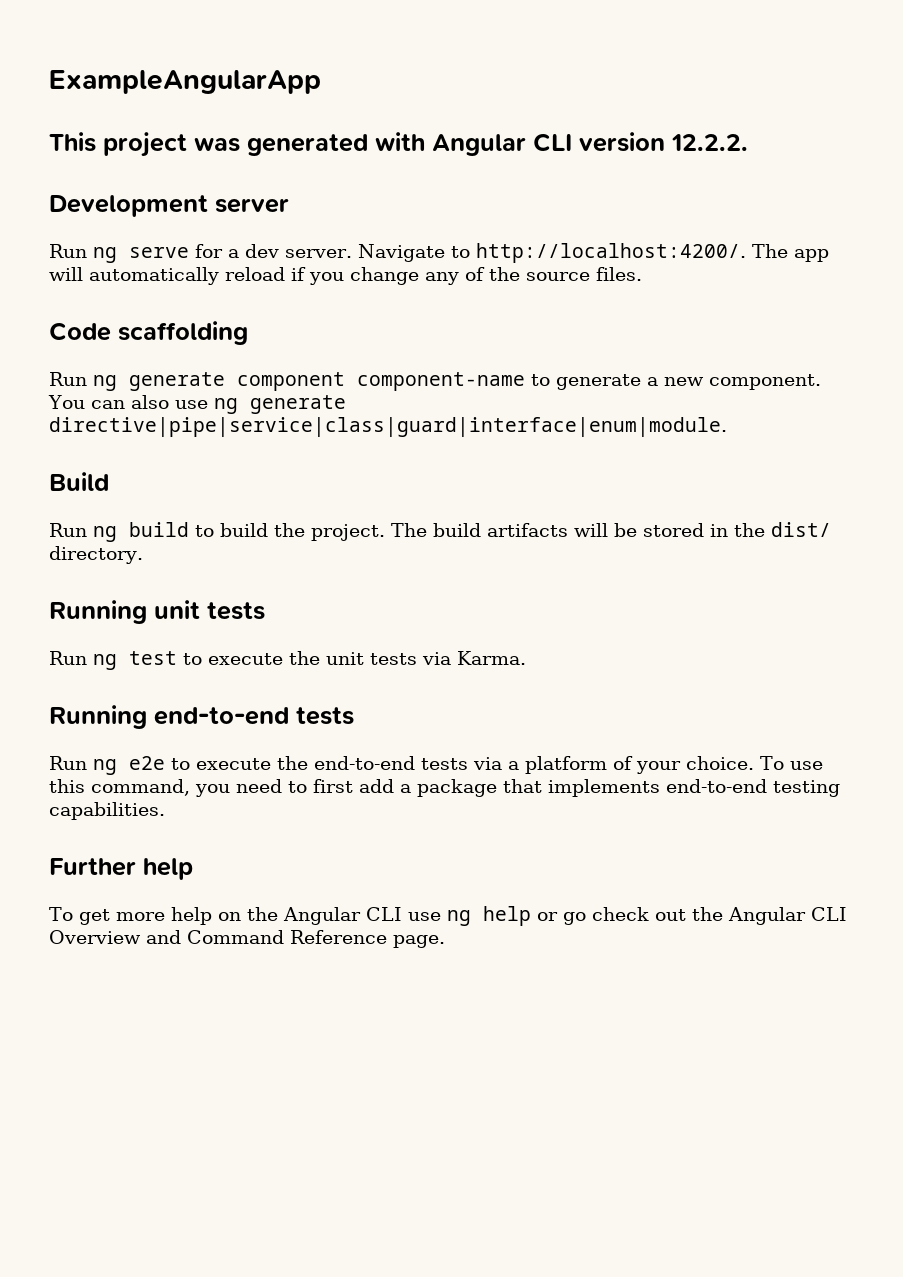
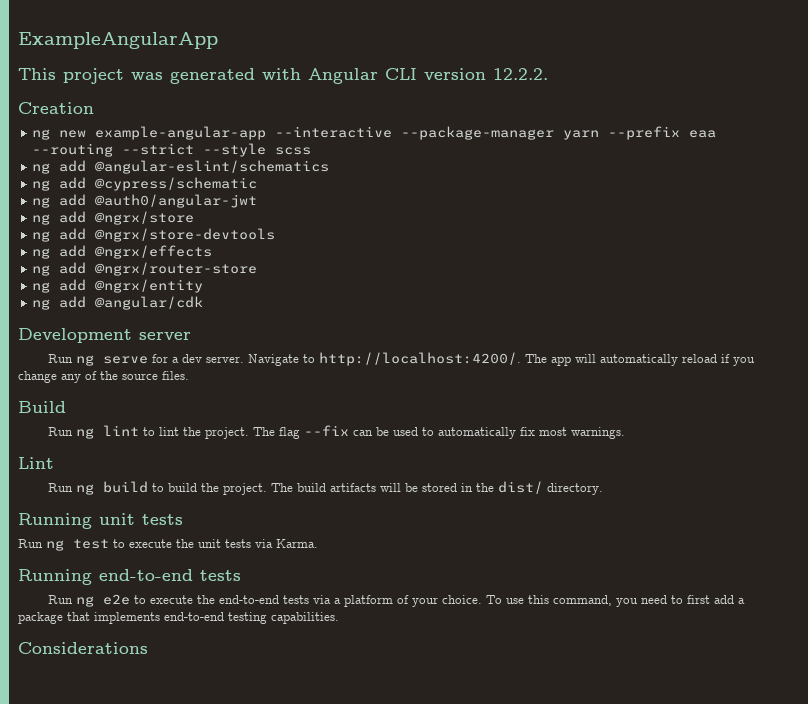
(748, 142) none -> [18,102,94,114] [32,126,717,140] [32,143,312,157] [32,160,330,174] [32,177,258,191] [32,194,258,208] [32,211,195,225] [32,228,276,242] [32,245,213,259] [32,262,258,276] [32,279,204,293] [32,296,204,310] // Creation // ng new example-angular-app --interactive --package-manager yarn --prefix eaa --routing --strict --style scss // ng add @angular-eslint/schematics // ng add @cypress/schematic // ng add @auth0/angular-jwt // ng add @ngrx/store // ng add @ngrx/store-devtools // ng add @ngrx/effects // ng add @ngrx/router-store // ng add @ngrx/entity // ng add @angular/cdk
[49,321,248,345] [49,372,821,391] [48,395,346,414] [49,417,727,437] [49,472,109,491] Code scaffolding // Run ng generate component component-name to generate a new component. You can also use ng generate directive|pipe|service|class|guard|interface|enum|module. // Build -> [18,401,66,413] [48,425,626,439] [18,457,54,469] Build // Run ng lint to lint the project. The flag --fix can be used to automatically fix most warnings. // Lint
[49,858,193,880] [49,906,847,926] [49,930,445,948] Further help // To get more help on the Angular CLI use ng help or go check out the Angular CLI Overview and Command Reference page. -> [18,642,148,654] Considerations

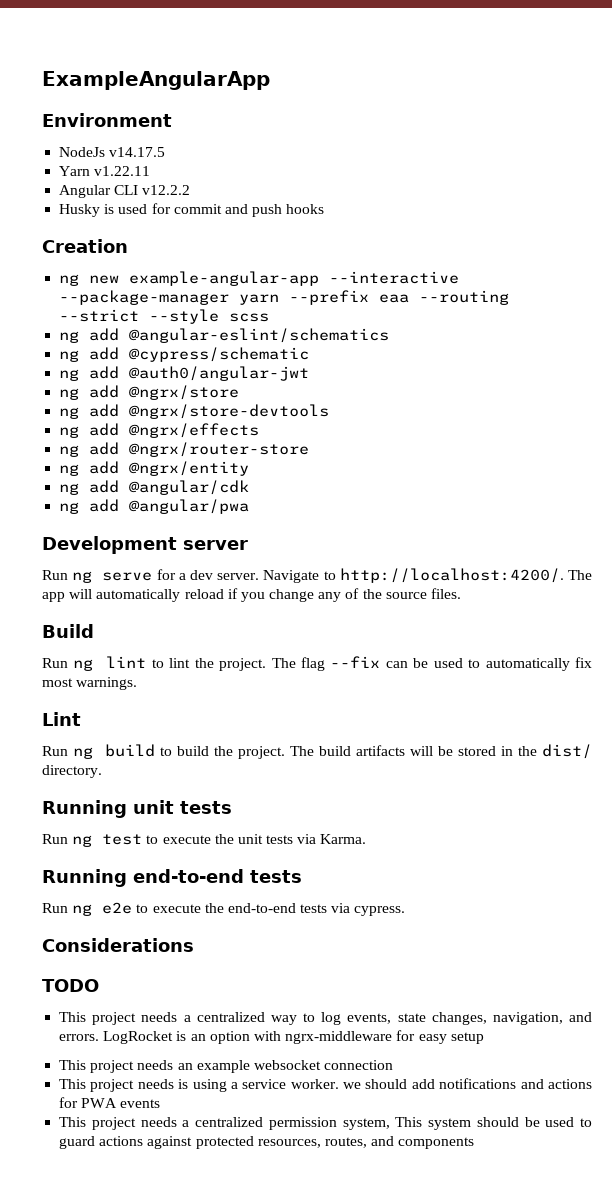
[18,68,548,84] This project was generated with Angular CLI version 12.2.2. -> [42,113,172,127] [59,147,166,157] [59,166,151,176] [59,185,191,198] [59,203,325,217] Environment // NodeJs v14.17.5 // Yarn v1.22.11 // Angular CLI v12.2.2 // Husky is used for commit and push hooks
(204, 303) none -> [59,499,250,514] // ng add @angular/pwa
[334,595,746,607] [18,612,339,624] [18,642,148,654] a platform of your choice. To use this command, you need to first add a package that implements end-to-end testing capabilities. // Considerations -> [354,906,406,916] [42,938,194,952] [42,979,99,992] [59,1012,593,1025] [59,1030,484,1044] [59,1060,394,1073] [59,1078,593,1092] [59,1097,161,1108] [59,1117,592,1130] [59,1136,475,1149] cypress. // Considerations // TODO // This project needs a centralized way to log events, state changes, navigation, and errors. LogRocket is an option with ngrx-middleware for easy setup // This project needs an example websocket connection // This project needs is using a service worker. we should add notifications and actions for PWA events // This project needs a centralized permission system, This system should be used to guard actions against protected resources, routes, and components

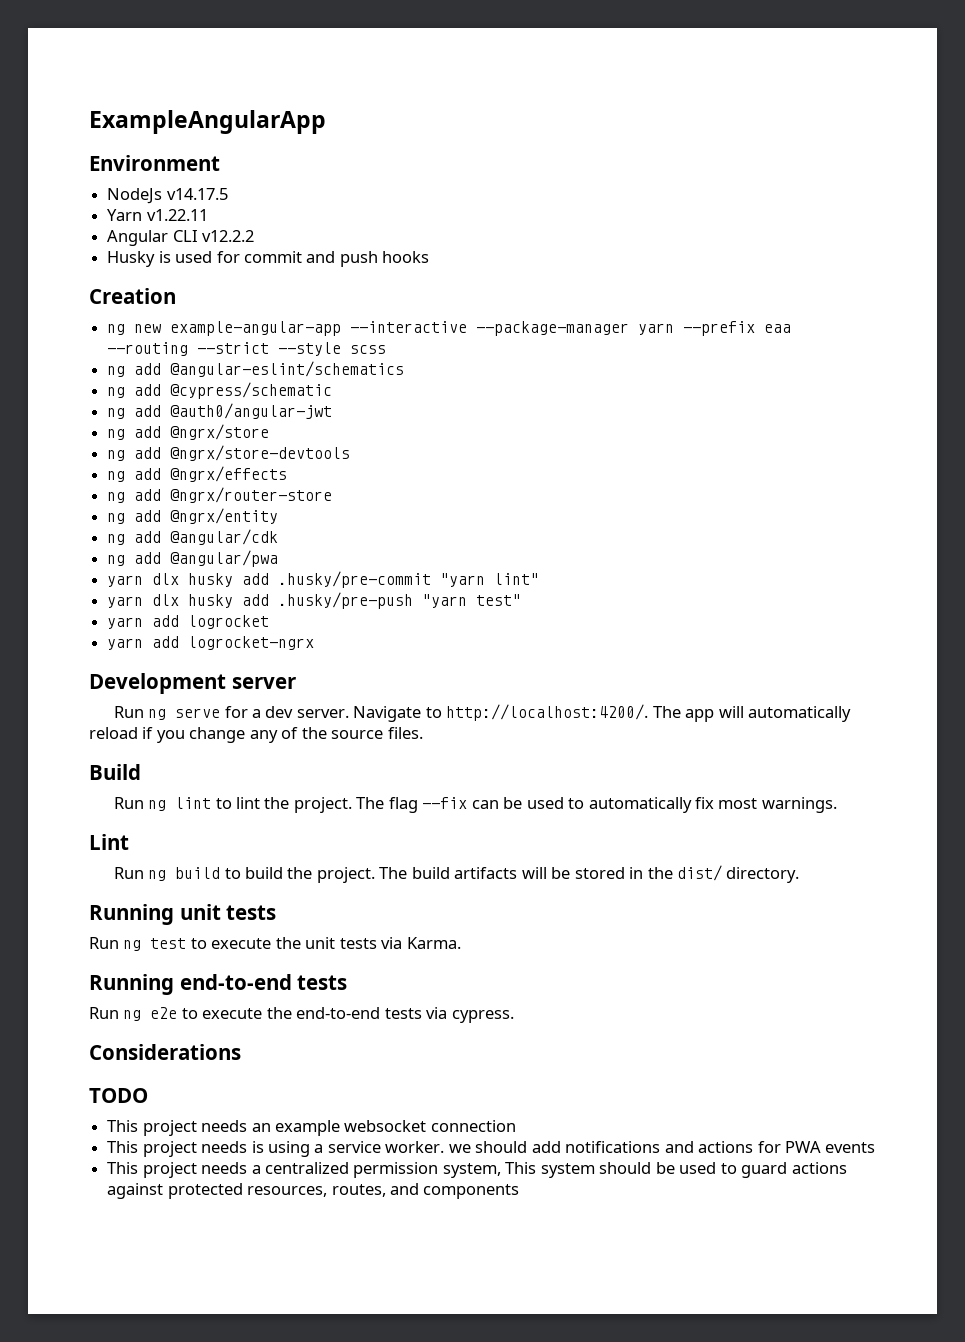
(250, 506) none -> [107,571,540,588] [107,592,522,609] [107,615,270,629] [107,636,315,650] // yarn dlx husky add .husky/pre-commit "yarn lint" // yarn dlx husky add .husky/pre-push "yarn test" // yarn add logrocket // yarn add logrocket-ngrx
[59,1012,593,1025] [59,1030,484,1044] // This project needs a centralized way to log events, state changes, navigation, and errors. LogRocket is an option with ngrx-middleware for easy setup -> (148, 1095) none

